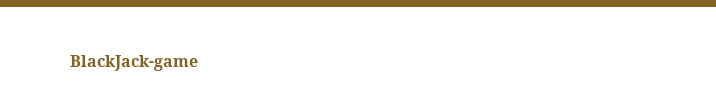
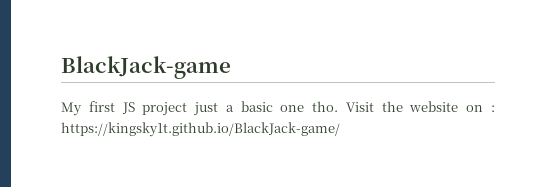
(198, 63) none -> [61,101,496,116] [61,122,340,137] // My first JS project just a basic one tho. Visit the website on : https://kingsky1t.github.io/BlackJack-game/

